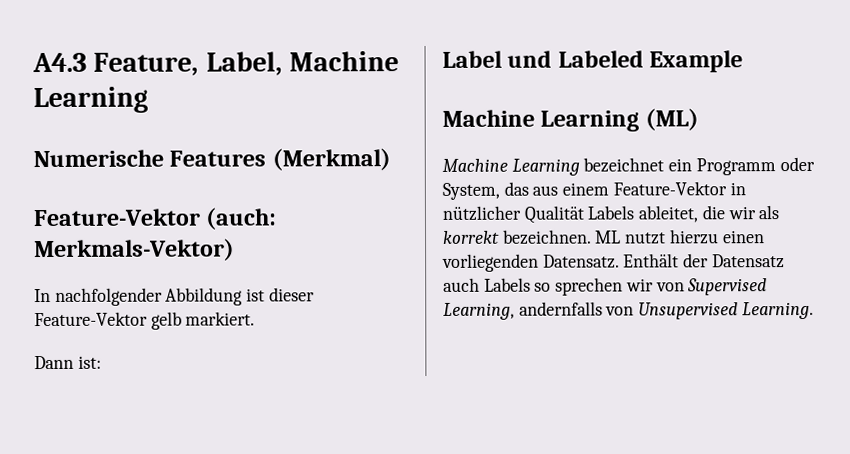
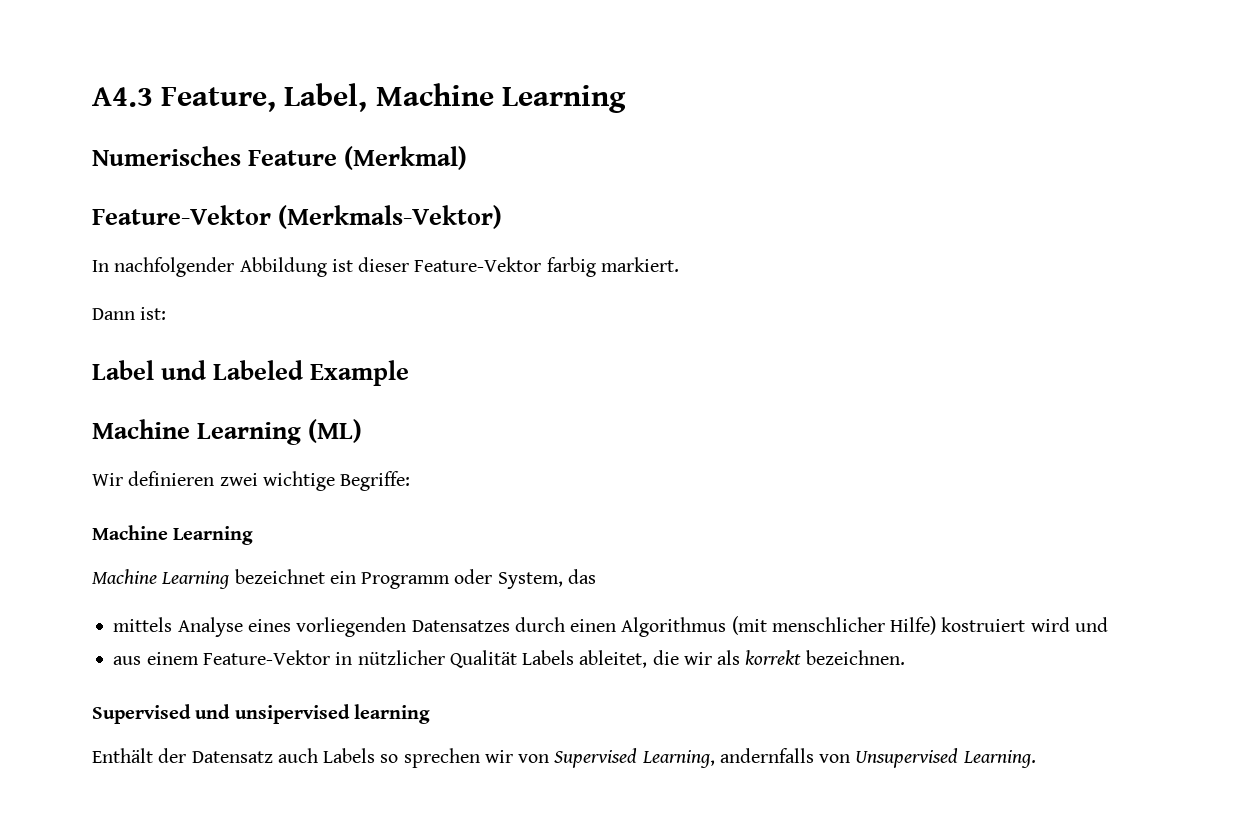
[33,149,267,168] Numerische Features -> [92,146,338,166] Numerisches Feature
[205,207,278,230] [34,238,235,262] (auch: Merkmals-Vektor) -> [278,205,503,229] (Merkmals-Vektor)
[150,311,182,330] gelb -> [546,257,596,277] farbig
(699, 119) none -> [92,471,411,491] [92,525,254,545] // Wir definieren zwei wichtige Begriffe: // Machine Learning
(529, 188) none -> [113,616,1108,637] // mittels Analyse eines vorliegenden Datensatzes durch einen Algorithmus (mit menschlicher Hilfe) kostruiert wird und //
[595,229,765,245] [442,253,620,272] ML nutzt hierzu einen vorliegenden Datensatz. -> [92,704,430,724] // Supervised und unsipervised learning //

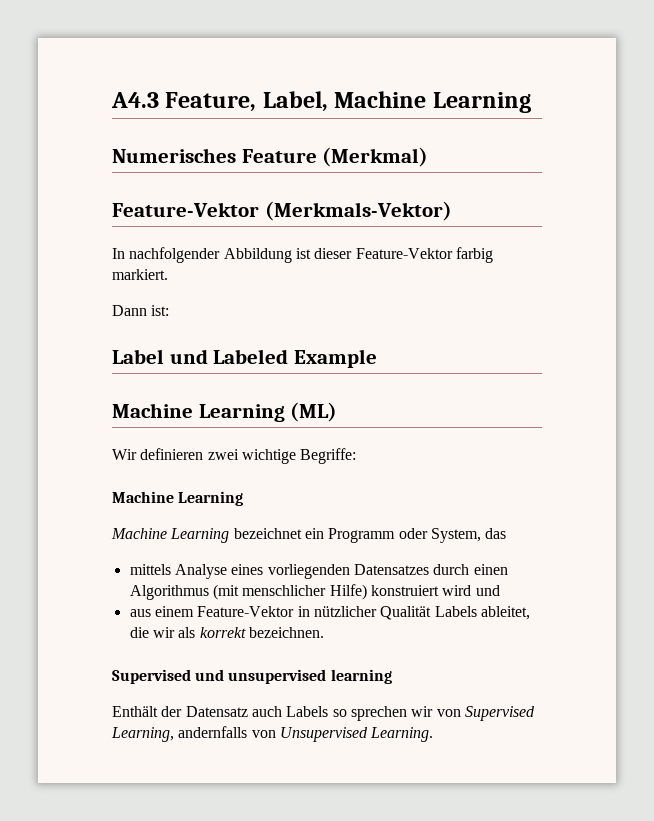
[941,617,1026,632] kostruiert -> [370,585,439,596] konstruiert
[234,704,350,724] unsipervised -> [228,669,327,684] unsupervised

